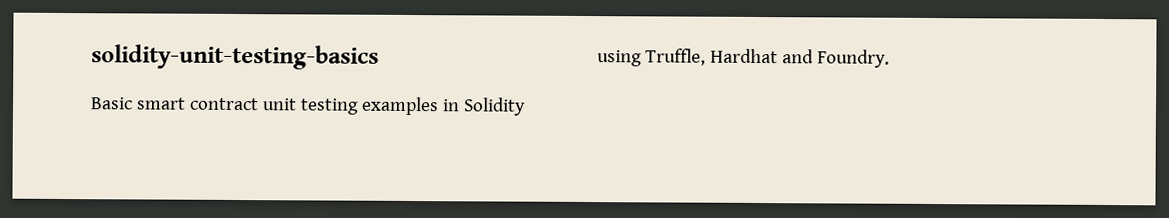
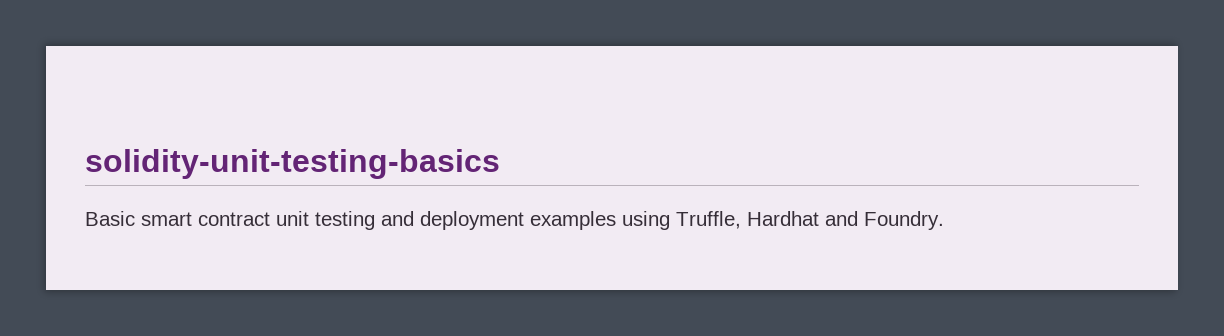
[360,96,526,116] examples in Solidity -> [381,211,616,230] and deployment examples

